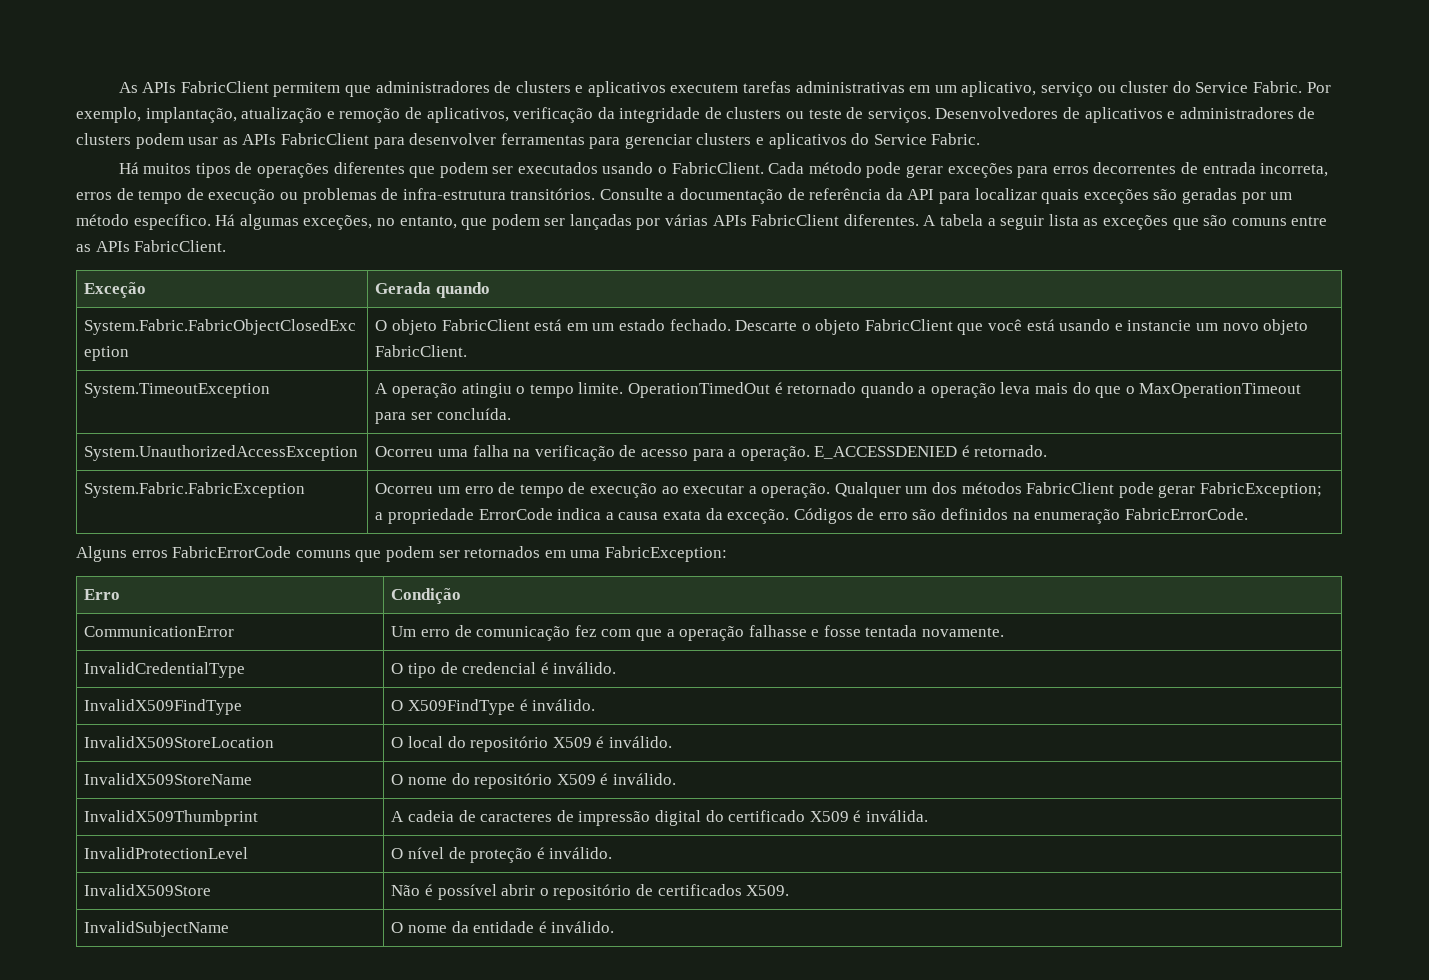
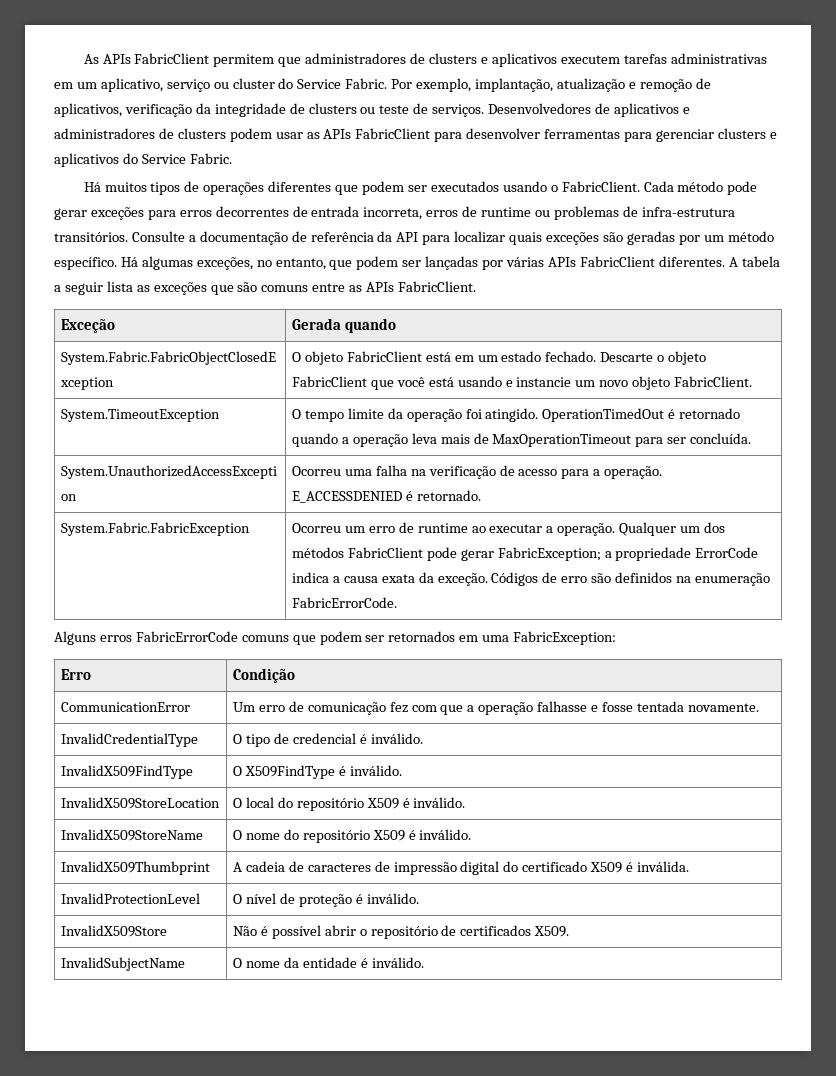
[138,188,276,204] tempo de execução -> [481,207,532,217] runtime
[375,382,624,398] A operação atingiu o tempo limite. -> [291,408,539,422] O tempo limite da operação foi atingido.
[1072,382,1135,398] do que o -> [473,433,489,444] de
[519,482,657,498] tempo de execução -> [417,523,468,533] runtime

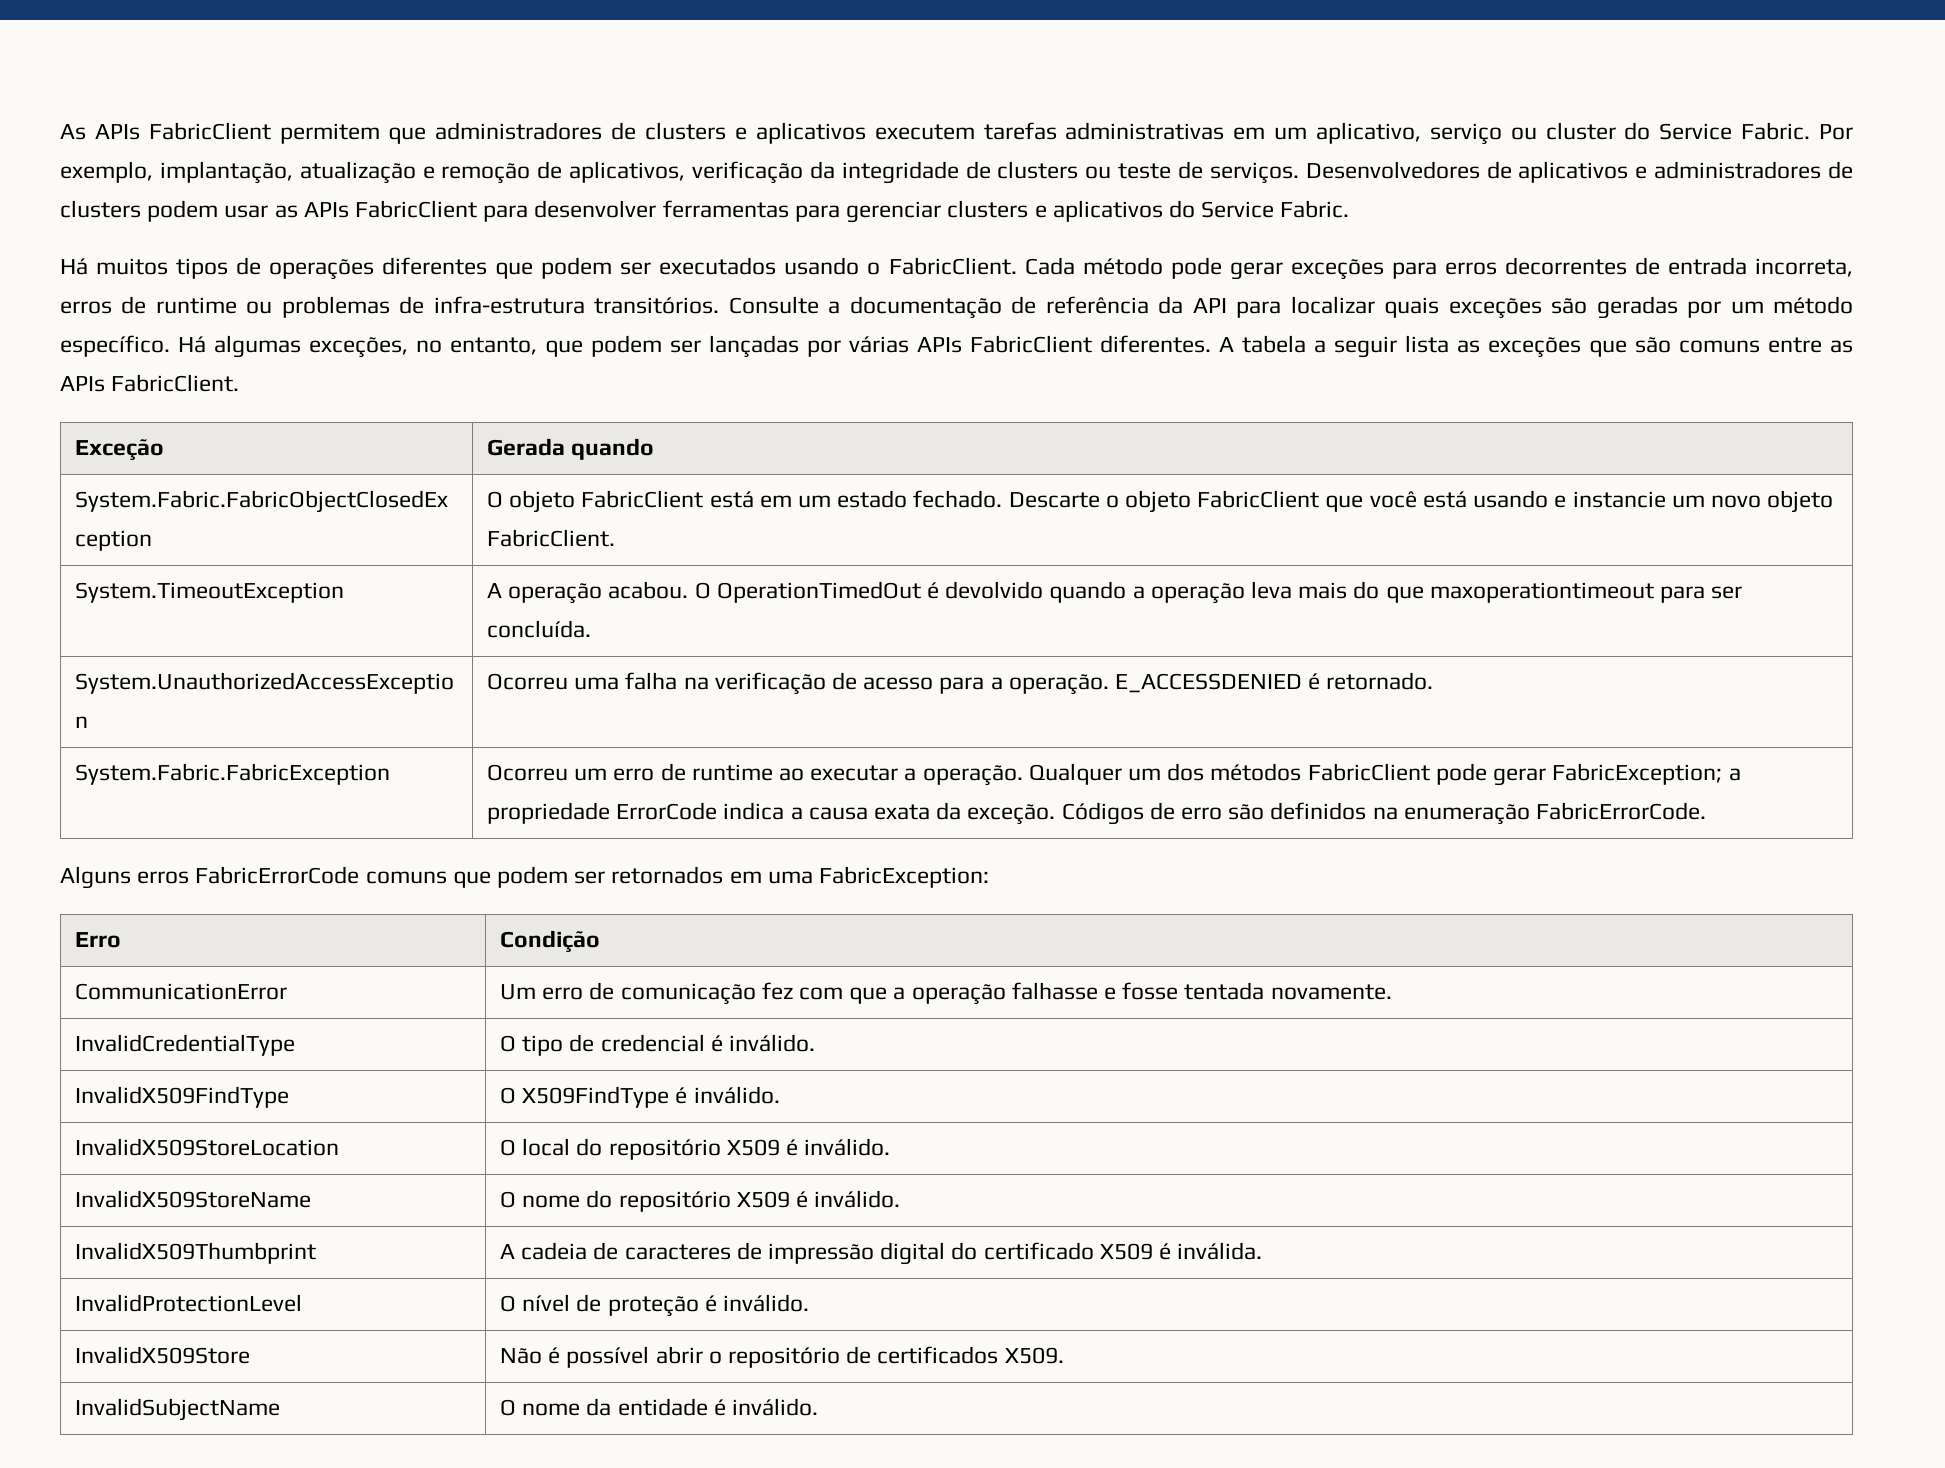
[291,408,539,422] O tempo limite da operação foi atingido. -> [486,581,711,604] A operação acabou. O
[679,408,741,419] retornado -> [945,581,1044,599] devolvido
[473,433,632,447] de MaxOperationTimeout -> [1353,581,1654,603] do que maxoperationtimeout

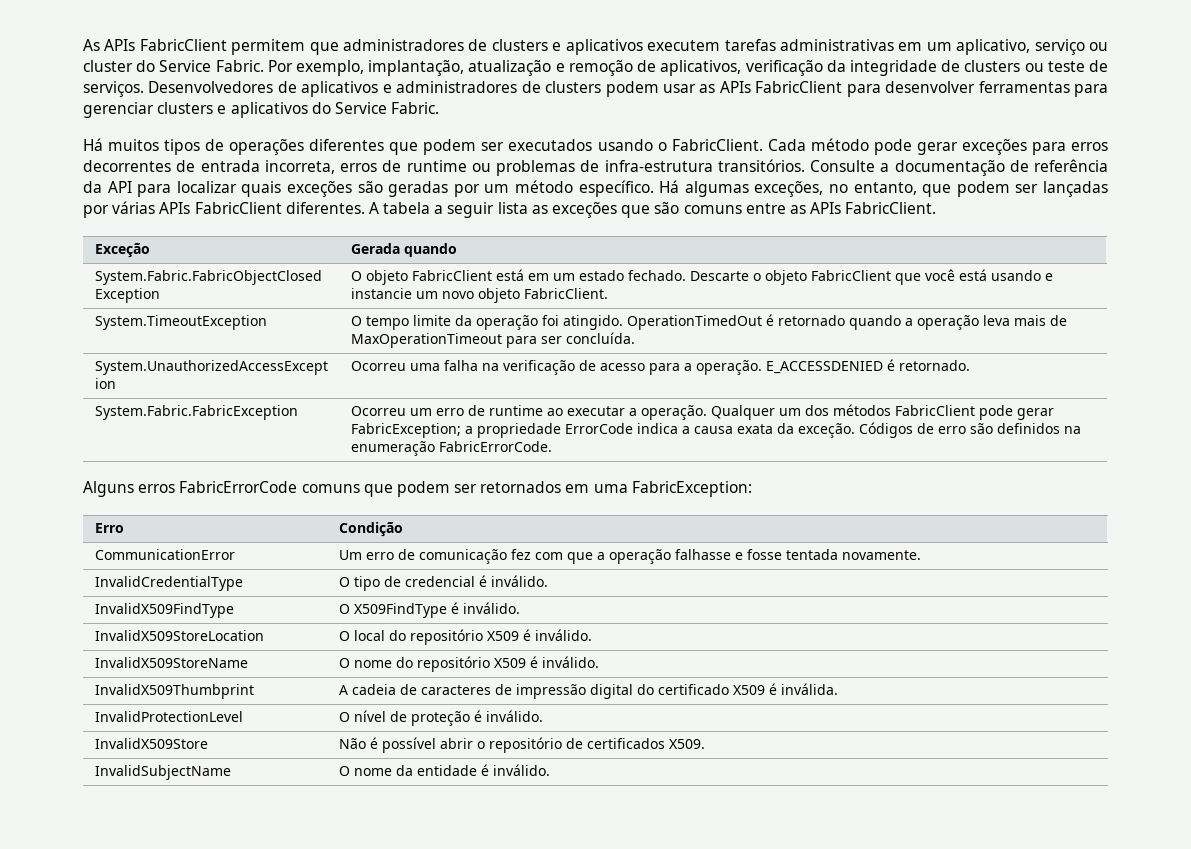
[486,581,711,604] A operação acabou. O -> [350,315,623,330] O tempo limite da operação foi atingido.
[945,581,1044,599] devolvido -> [777,315,845,326] retornado
[1353,581,1654,603] do que maxoperationtimeout -> [1049,315,1067,326] [350,333,502,348] de MaxOperationTimeout

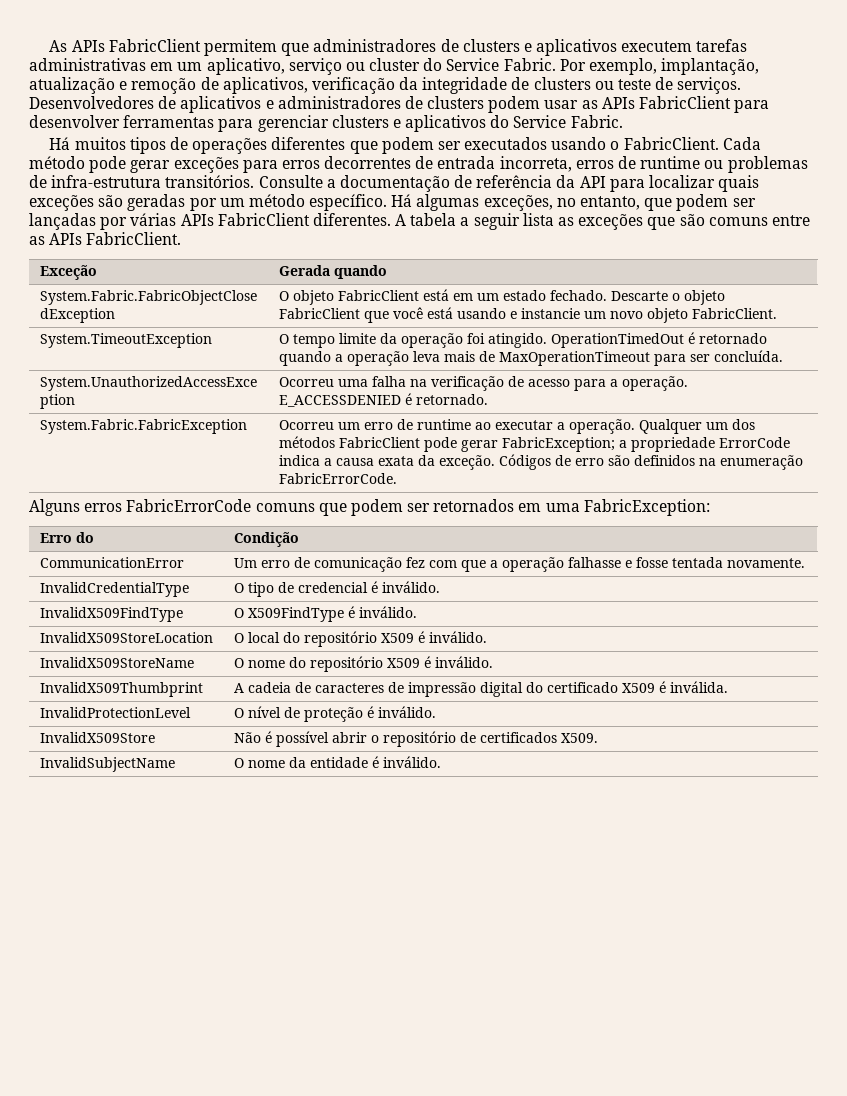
(124, 528) none -> [75,532,94,543] do

